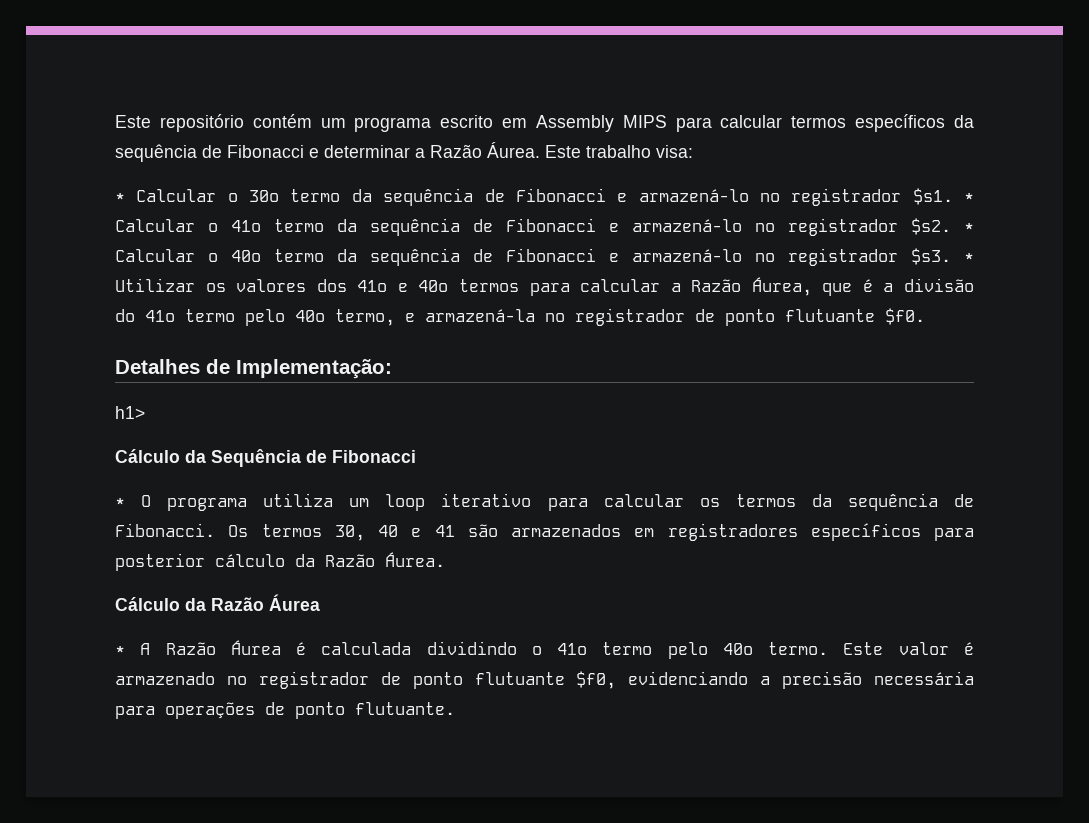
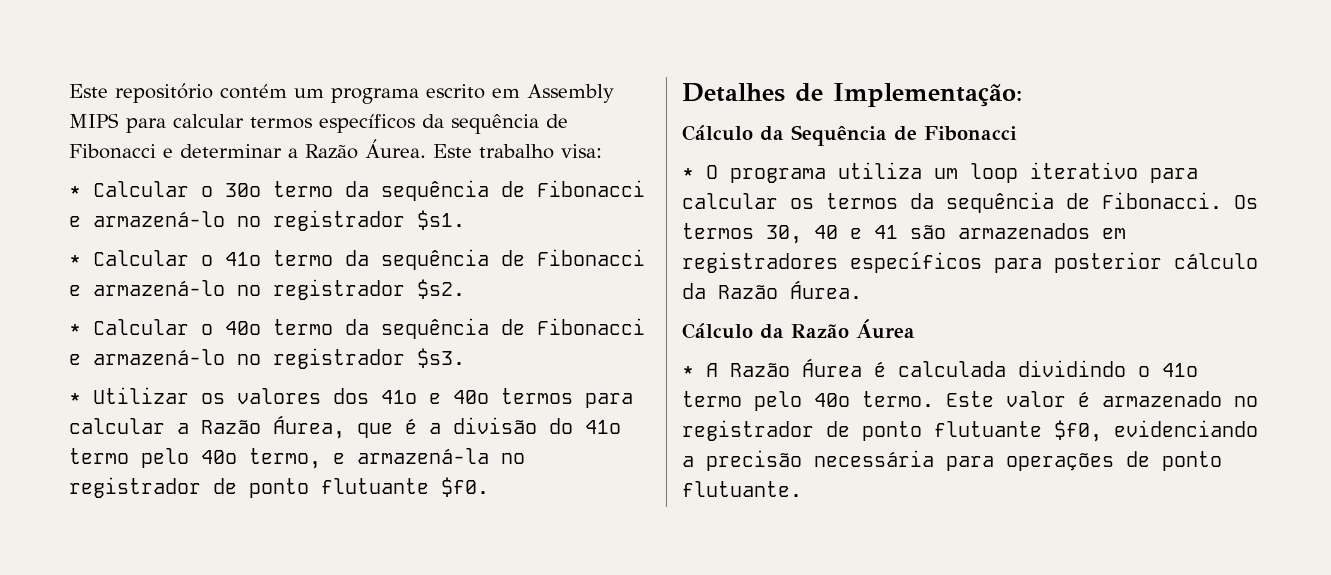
(953, 196) none -> (465, 220) //
(951, 226) none -> (465, 289) //
(951, 256) none -> (465, 358) //
[115,406,145,419] // h1> -> (1022, 95) none

